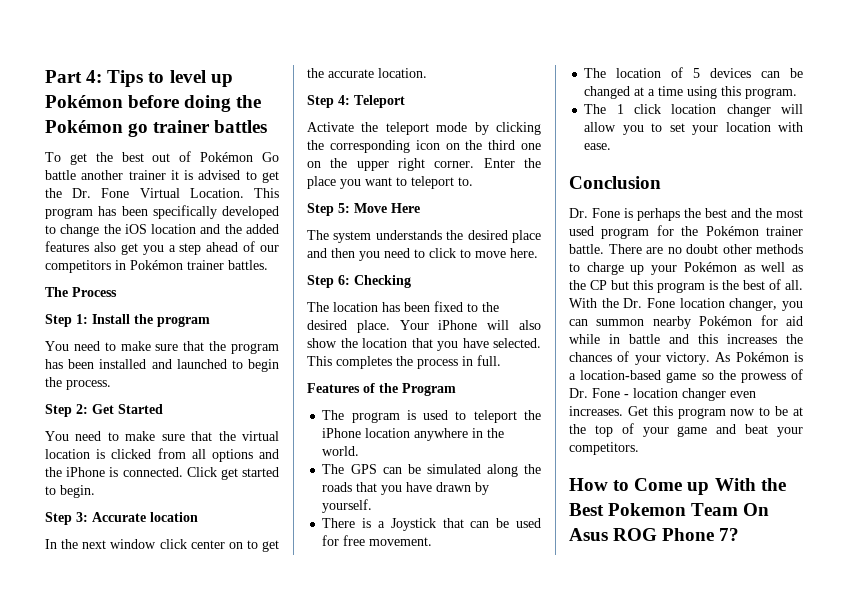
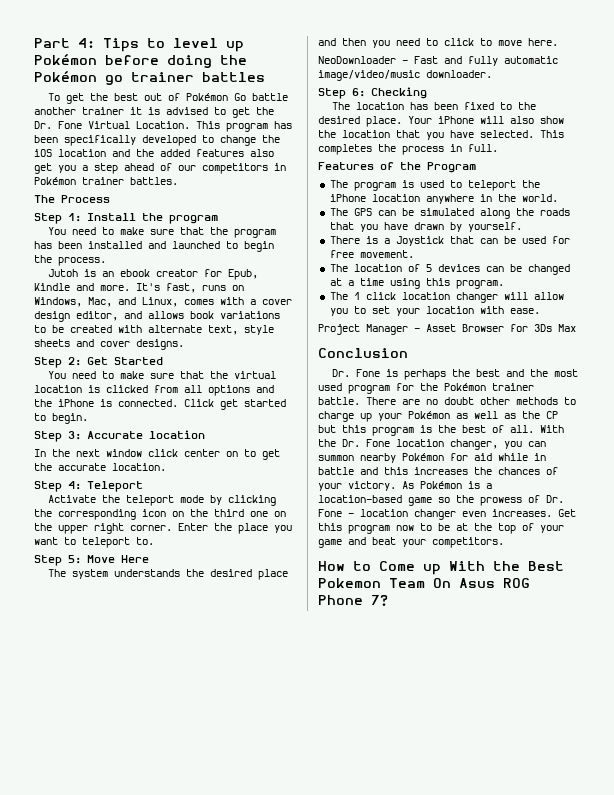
(111, 385) none -> [47,269,258,280] [34,283,244,293] [34,297,292,307] [34,311,280,322] [34,325,274,335] [34,339,184,350] // Jutoh is an ebook creator for Epub, Kindle and more. It's fast, runs on Windows, Mac, and Linux, comes with a cover design editor, and allows book variations to be created with alternate text, style sheets and cover designs.
(538, 253) none -> [318,56,558,66] [318,70,492,81] // NeoDownloader - Fast and fully automatic image/video/music downloader.
(612, 146) none -> [318,324,576,335] // Project Manager - Asset Browser for 3Ds Max

